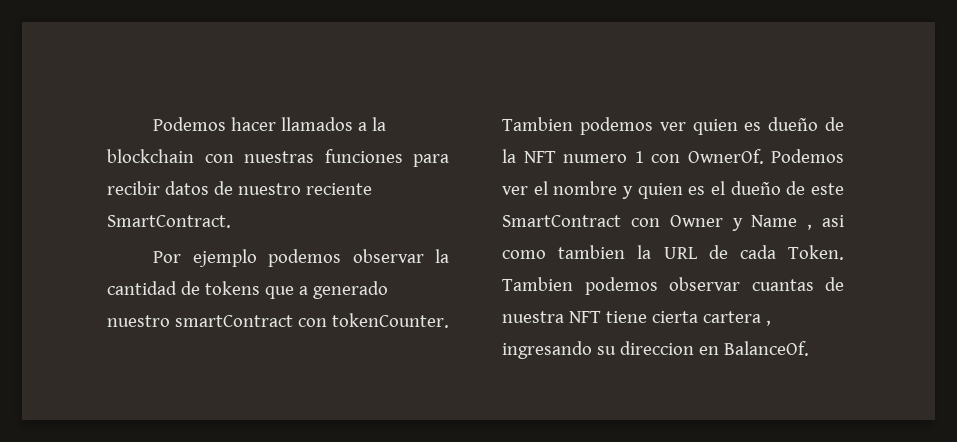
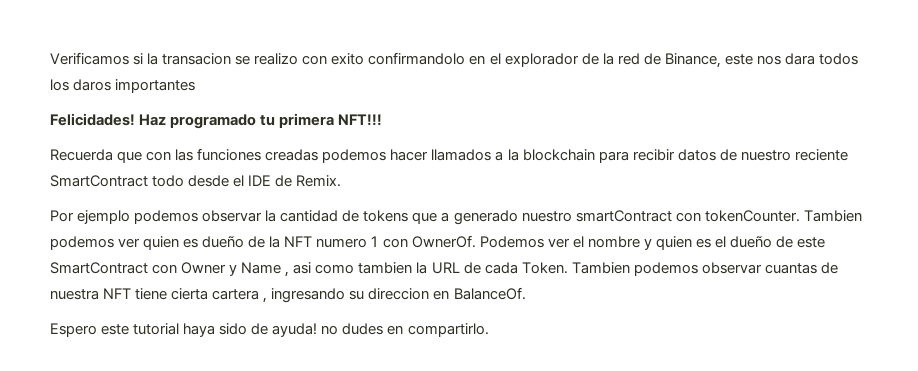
[153,117,227,131] Podemos -> [50,52,858,68] [50,79,196,93] [50,113,383,129] [50,148,387,163] Verificamos si la transacion se realizo con exito confirmandolo en el explorador de la red de Binance, este nos dara todos los daros importantes // Felicidades! Haz programado tu primera NFT!!! // Recuerda que con las funciones creadas podemos
[204,149,403,163] con nuestras funciones -> (595, 155) none
[107,215,231,228] SmartContract. -> [50,175,342,187] SmartContract todo desde el IDE de Remix.
(809, 348) none -> [50,323,489,337] // Espero este tutorial haya sido de ayuda! no dudes en compartirlo.

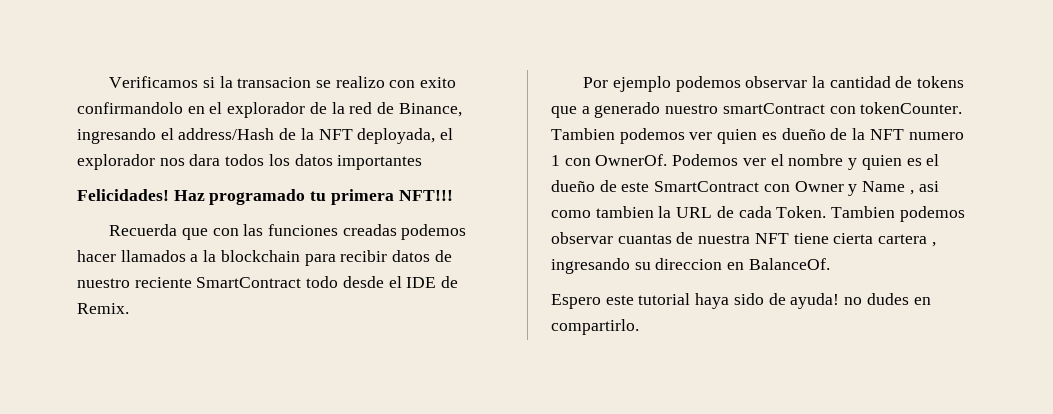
[724,54,753,65] este -> [77,128,454,144] [77,154,155,170] ingresando el address/Hash de la NFT deployada, el explorador
[73,79,112,91] daros -> [294,154,333,166] datos

